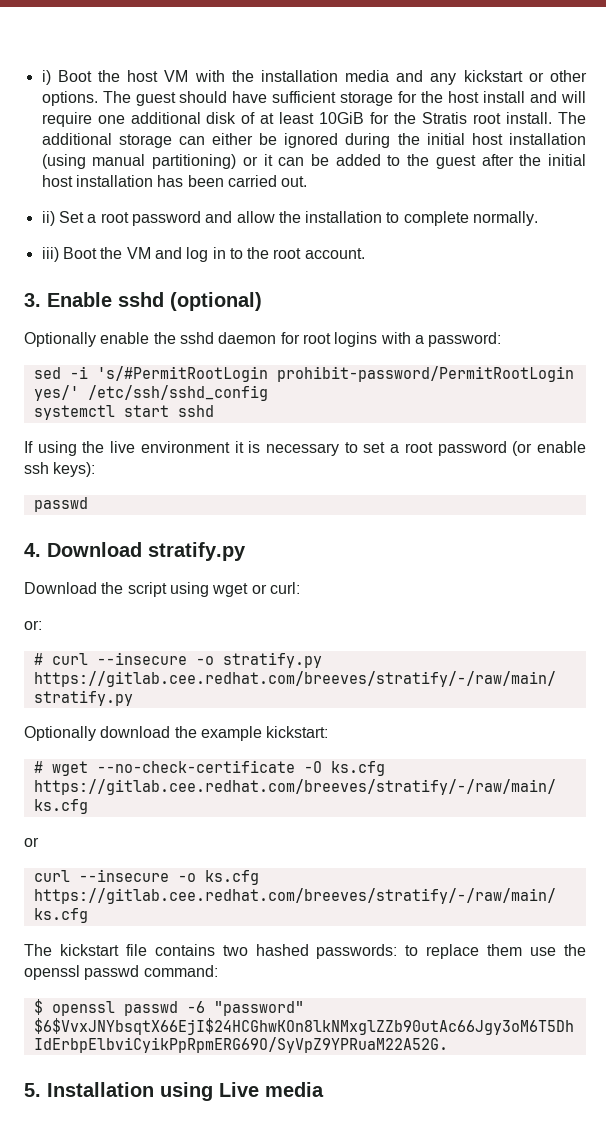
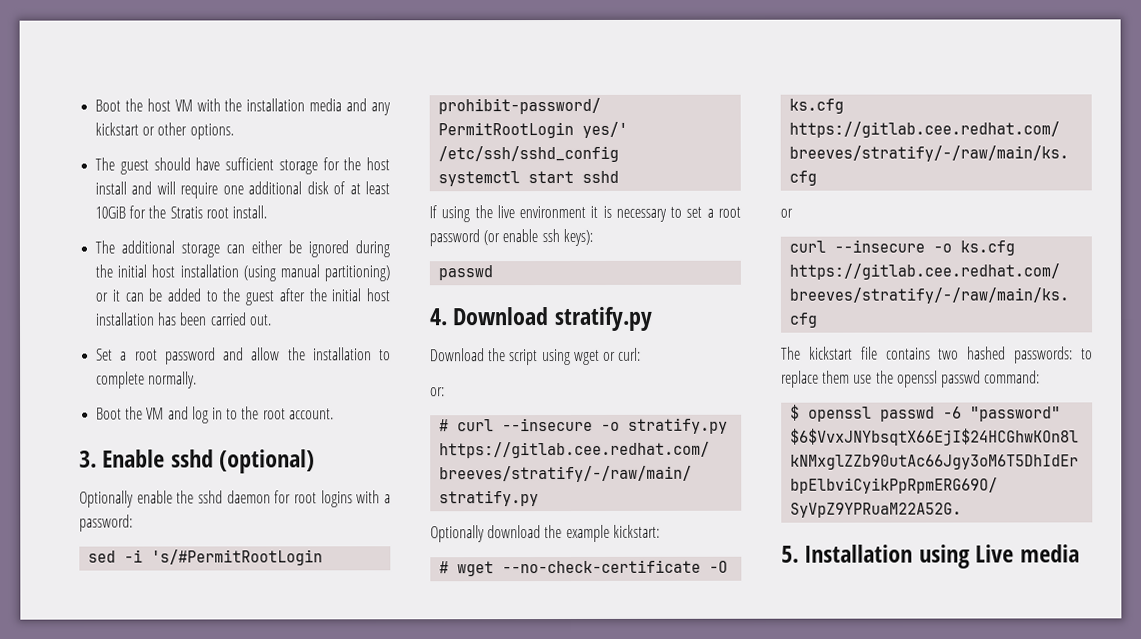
[41,70,51,85] i) -> (95, 105) none
(98, 98) none -> (234, 131) //
(553, 118) none -> (267, 212) //
[41,211,55,226] ii) -> (272, 320) none
[41,247,59,262] iii) -> (198, 380) none

